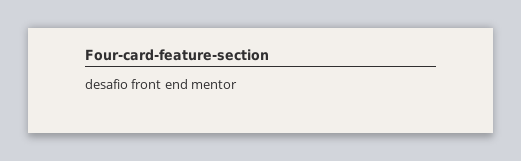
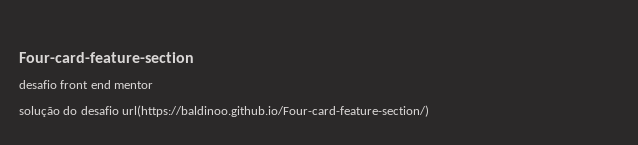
(238, 84) none -> [19,105,430,117] // solução do desafio url(https://baldinoo.github.io/Four-card-feature-section/)

